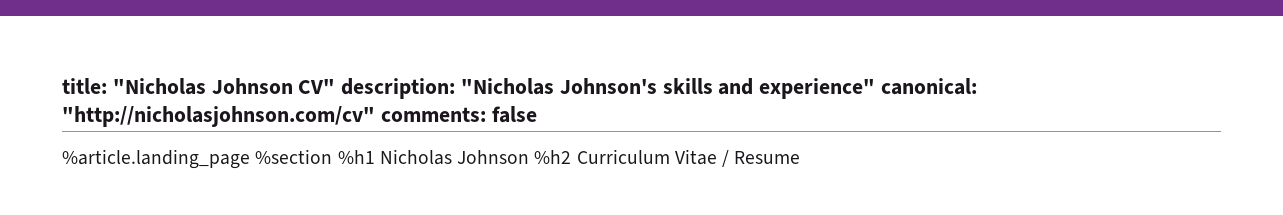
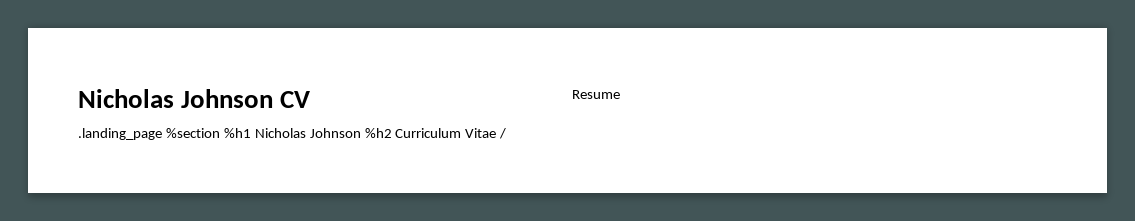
[62,78,978,99] [62,106,537,127] [62,149,250,169] title: "Nicholas Johnson CV" description: "Nicholas Johnson's skills and experience" canonical: "http://nicholasjohnson.com/cv" comments: false // %article.landing_page -> [78,89,311,108] [78,128,162,140] Nicholas Johnson CV // .landing_page

